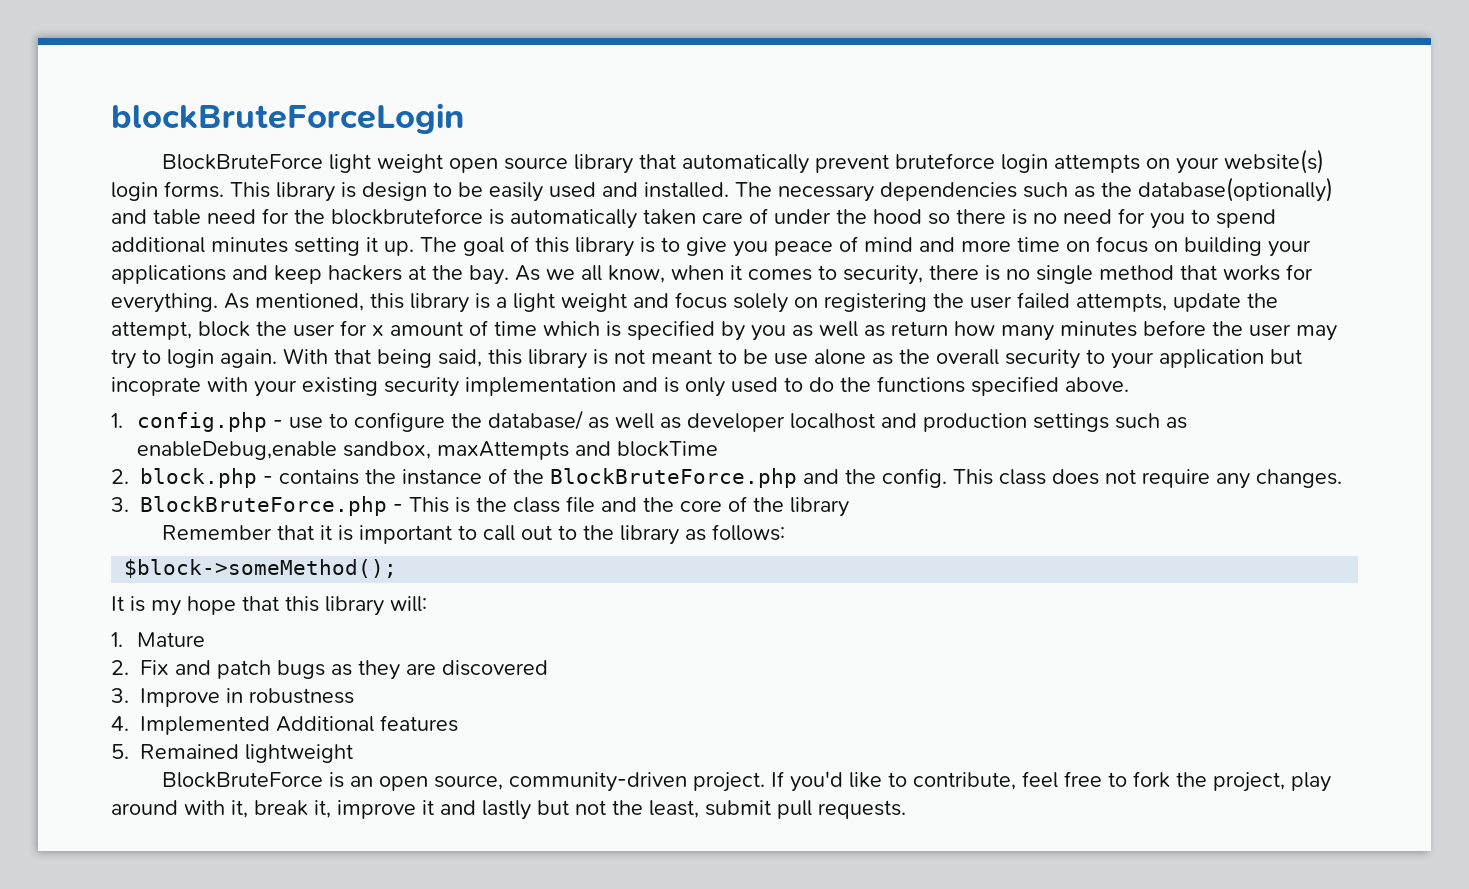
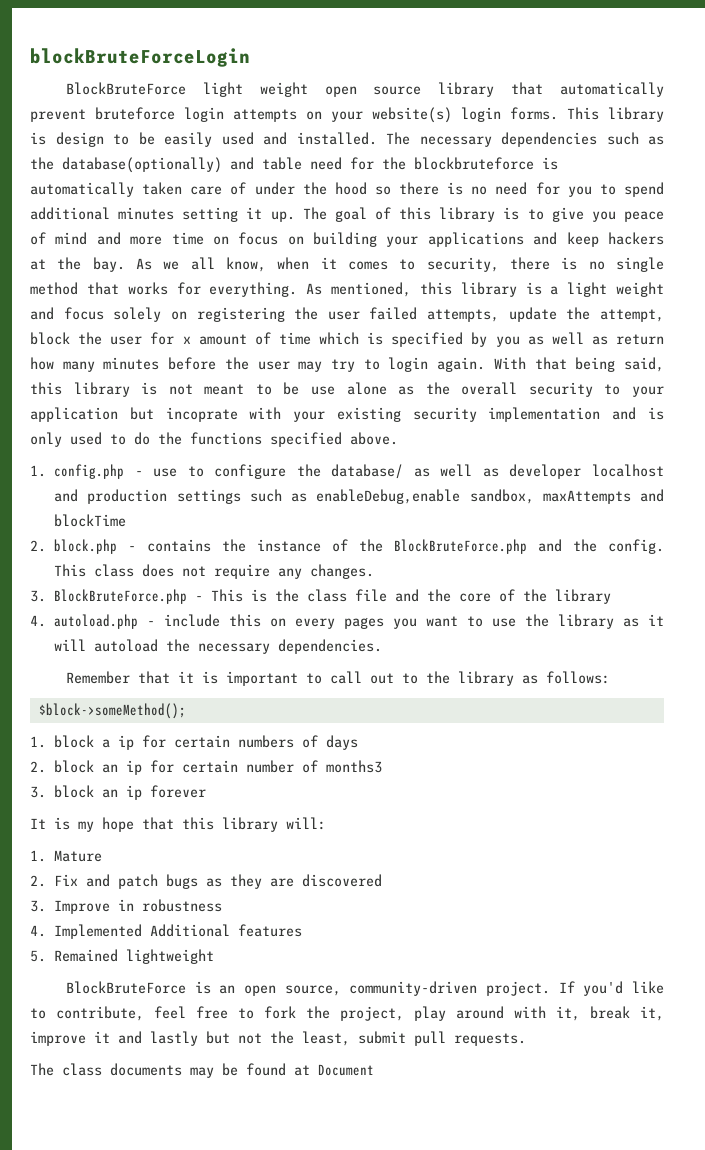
(849, 507) none -> [30,614,664,629] [54,639,383,654] // 4. autoload.php - include this on every pages you want to use the library as it will autoload the necessary dependencies.
(398, 568) none -> [30,735,359,750] [30,760,383,775] [30,785,207,800] // 1. block a ip for certain numbers of days // 2. block an ip for certain number of months3 // 3. block an ip forever
(906, 809) none -> [30,1063,374,1078] // The class documents may be found at Document

